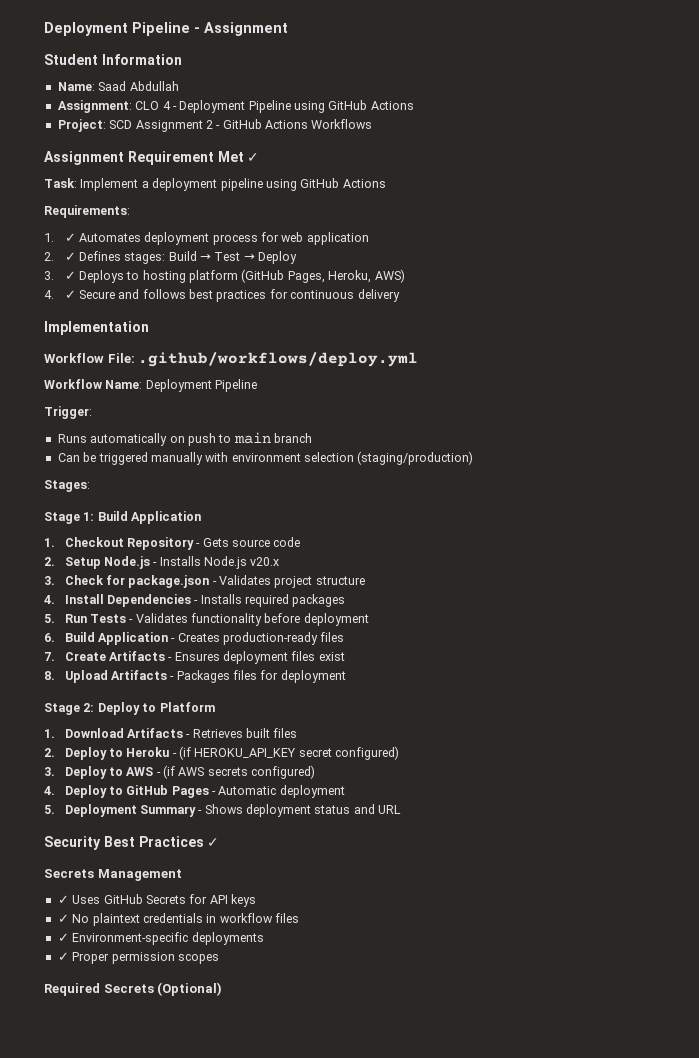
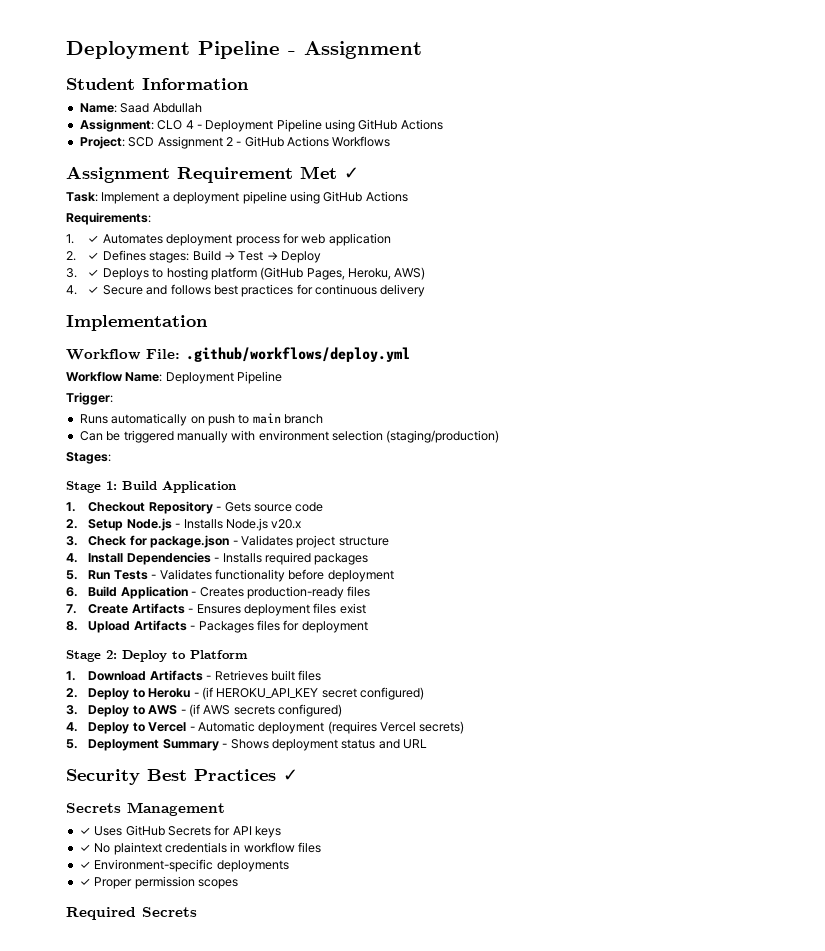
[126,785,209,798] GitHub Pages -> [148,722,187,732] Vercel
(345, 791) none -> [327,721,465,734] (requires Vercel secrets)
[157,982,223,996] (Optional) -> (197, 912) none

